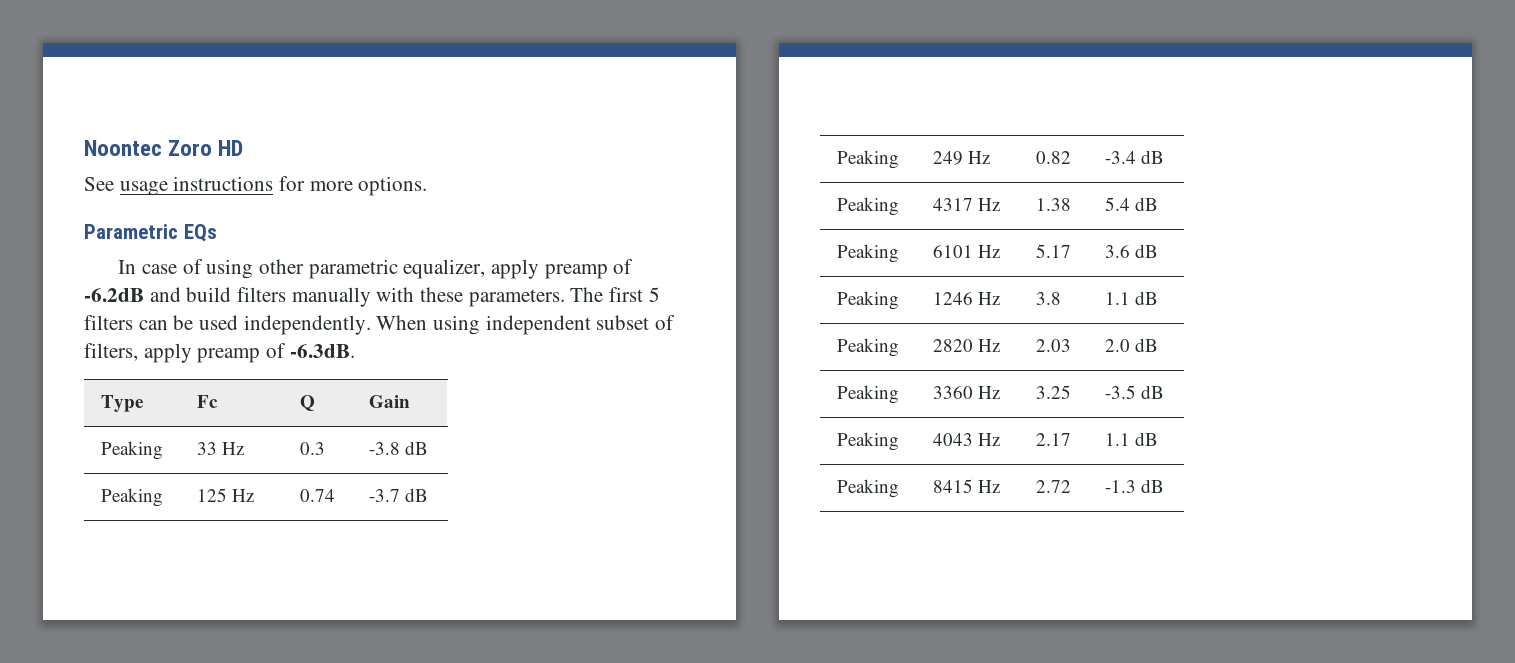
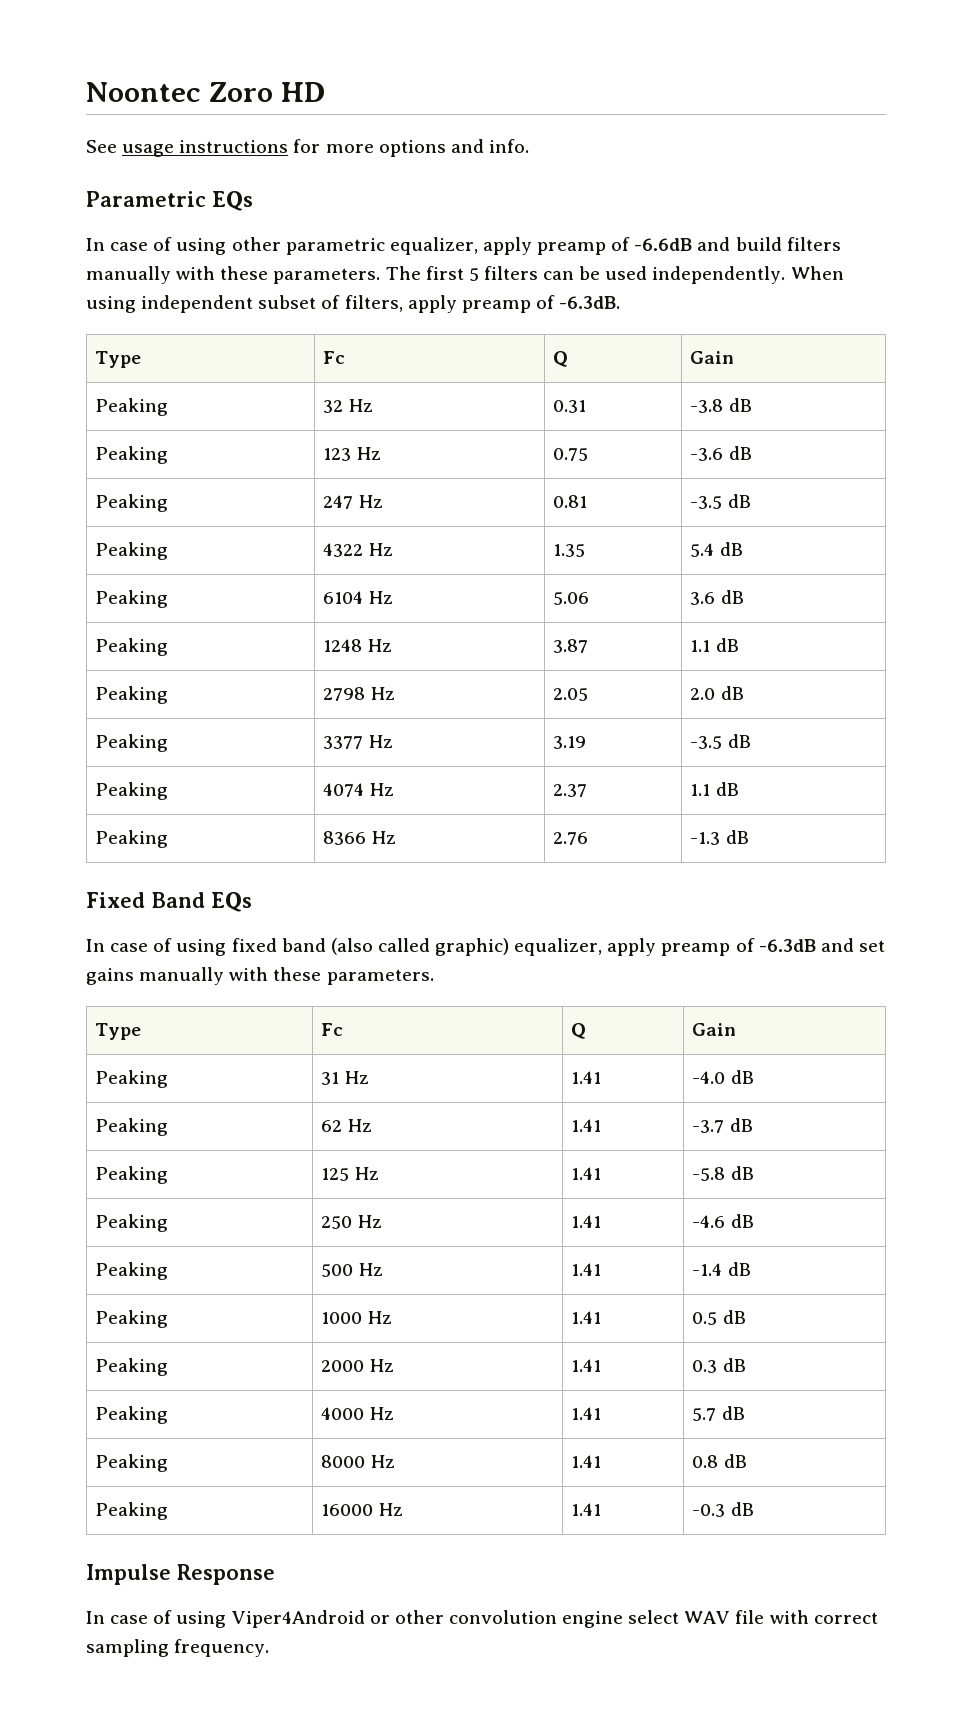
[358,176,428,196] options. -> [378,139,529,157] options and info.
[84,288,144,302] -6.2dB -> [634,238,693,251] -6.6dB
[196,442,244,455] [299,442,325,455] 33 Hz | 0.3 -> [323,399,373,413] [553,400,587,413] 32 Hz | 0.31
(428, 448) none -> [95,446,169,464] [323,447,381,461] [553,448,589,461] [690,446,752,461] [95,494,169,512] [323,495,383,509] [553,495,588,508] [690,494,751,509] [95,542,169,560] [323,543,393,557] [553,544,586,557] [690,542,743,557] [95,590,169,608] [323,591,393,604] [553,592,590,605] [690,590,744,605] [95,638,169,656] [323,639,392,652] [553,639,589,653] [690,638,739,652] [95,686,169,704] [323,687,395,701] [553,688,589,701] [690,686,744,700] [95,734,169,752] [323,735,393,749] [553,736,587,749] [690,734,751,749] [95,782,169,800] [323,783,394,797] [553,784,588,797] [690,782,739,796] [95,830,169,848] [323,831,396,845] [553,832,589,845] [690,830,749,845] [86,892,252,912] [86,938,885,956] [86,967,434,985] [95,1023,142,1040] [321,1023,344,1036] [571,1023,587,1039] [692,1023,737,1036] [95,1070,169,1088] [321,1071,369,1085] [571,1071,602,1084] [692,1070,754,1084] [95,1118,169,1136] [321,1119,372,1132] [571,1119,602,1132] [692,1118,753,1133] // Peaking | 123 Hz | 0.75 | -3.6 dB // Peaking | 247 Hz | 0.81 | -3.5 dB // Peaking | 4322 Hz | 1.35 | 5.4 dB // Peaking | 6104 Hz | 5.06 | 3.6 dB // Peaking | 1248 Hz | 3.87 | 1.1 dB // Peaking | 2798 Hz | 2.05 | 2.0 dB // Peaking | 3377 Hz | 3.19 | -3.5 dB // Peaking | 4074 Hz | 2.37 | 1.1 dB // Peaking | 8366 Hz | 2.76 | -1.3 dB // Fixed Band EQs // In case of using fixed band (also called graphic) equalizer, apply preamp of -6.3dB and set gains manually with these parameters. // Type | Fc | Q | Gain // Peaking | 31 Hz | 1.41 | -4.0 dB // Peaking | 62 Hz | 1.41 | -3.7 dB
[299,489,335,502] [368,488,428,502] [836,150,899,169] [932,151,990,165] [1035,151,1071,164] [1104,150,1164,164] [836,197,899,216] [932,198,1000,211] [1035,198,1071,211] [1104,197,1158,211] [836,244,899,263] [932,245,1000,258] [1035,244,1071,258] [1104,244,1158,258] [836,291,899,310] [932,292,1000,305] [1035,292,1061,305] [1104,291,1158,305] [836,338,899,357] [932,339,1000,352] [1035,339,1071,352] [1104,338,1158,352] [836,385,899,404] [932,386,1000,399] [1035,385,1071,399] [1104,385,1164,399] [836,432,899,451] [932,433,1000,446] [1035,433,1071,446] [1104,432,1158,446] [836,479,899,498] [932,479,1000,493] [1035,480,1071,493] [1104,479,1164,493] 0.74 | -3.7 dB // Peaking | 249 Hz | 0.82 | -3.4 dB // Peaking | 4317 Hz | 1.38 | 5.4 dB // Peaking | 6101 Hz | 5.17 | 3.6 dB // Peaking | 1246 Hz | 3.8 | 1.1 dB // Peaking | 2820 Hz | 2.03 | 2.0 dB // Peaking | 3360 Hz | 3.25 | -3.5 dB // Peaking | 4043 Hz | 2.17 | 1.1 dB // Peaking | 8415 Hz | 2.72 | -1.3 dB -> [571,1167,602,1180] [692,1166,754,1181] [95,1214,169,1232] [321,1215,382,1229] [571,1215,602,1228] [692,1214,754,1228] [95,1262,169,1280] [321,1263,383,1277] [571,1263,602,1276] [692,1262,751,1276] [95,1310,169,1328] [321,1311,392,1324] [571,1311,602,1324] [692,1310,746,1325] [95,1358,169,1376] [321,1359,394,1372] [571,1359,602,1372] [692,1358,746,1373] [95,1406,169,1424] [321,1407,394,1420] [571,1407,602,1420] [692,1406,745,1421] [95,1454,169,1472] [321,1455,395,1468] [571,1455,602,1468] [692,1454,747,1468] [95,1502,169,1520] [321,1503,403,1516] [571,1503,602,1516] [692,1502,754,1517] [86,1564,275,1585] [86,1610,878,1628] [86,1639,270,1657] 1.41 | -5.8 dB // Peaking | 250 Hz | 1.41 | -4.6 dB // Peaking | 500 Hz | 1.41 | -1.4 dB // Peaking | 1000 Hz | 1.41 | 0.5 dB // Peaking | 2000 Hz | 1.41 | 0.3 dB // Peaking | 4000 Hz | 1.41 | 5.7 dB // Peaking | 8000 Hz | 1.41 | 0.8 dB // Peaking | 16000 Hz | 1.41 | -0.3 dB // Impulse Response // In case of using Viper4Android or other convolution engine select WAV file with correct sampling frequency.

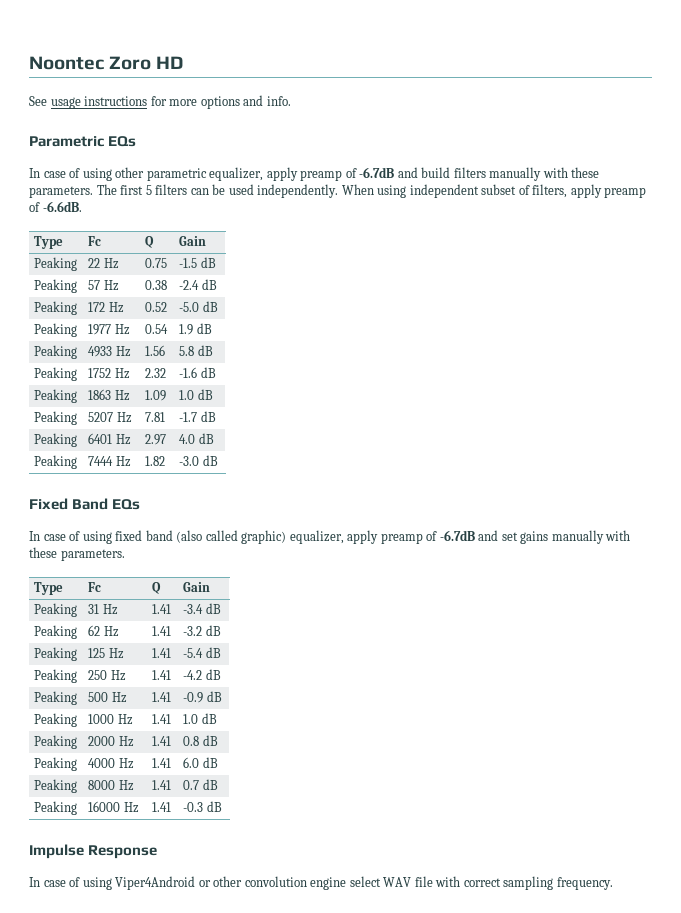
[634,238,693,251] -6.6dB -> [359,167,395,178] -6.7dB
[559,296,621,309] [95,351,142,368] [323,351,346,364] [553,351,569,367] [690,351,735,364] [95,398,169,416] [323,399,373,413] [553,400,587,413] [690,398,752,413] [95,446,169,464] [323,447,381,461] [553,448,589,461] [690,446,752,461] [95,494,169,512] [323,495,383,509] [553,495,588,508] [690,494,751,509] [95,542,169,560] [323,543,393,557] [553,544,586,557] [690,542,743,557] [95,590,169,608] [323,591,393,604] [553,592,590,605] [690,590,744,605] [95,638,169,656] [323,639,392,652] [553,639,589,653] [690,638,739,652] [95,686,169,704] [323,687,395,701] [553,688,589,701] [690,686,744,700] [95,734,169,752] [323,735,393,749] [553,736,587,749] [690,734,751,749] [95,782,169,800] [323,783,394,797] [553,784,588,797] [690,782,739,796] [95,830,169,848] [323,831,396,845] [553,832,589,845] [690,832,721,845] -6.3dB. // Type | Fc | Q | Gain // Peaking | 32 Hz | 0.31 | -3.8 dB // Peaking | 123 Hz | 0.75 | -3.6 dB // Peaking | 247 Hz | 0.81 | -3.5 dB // Peaking | 4322 Hz | 1.35 | 5.4 dB // Peaking | 6104 Hz | 5.06 | 3.6 dB // Peaking | 1248 Hz | 3.87 | 1.1 dB // Peaking | 2798 Hz | 2.05 | 2.0 dB // Peaking | 3377 Hz | 3.19 | -3.5 dB // Peaking | 4074 Hz | 2.37 | 1.1 dB // Peaking | 8366 Hz | 2.76 | -1.3 -> [42,201,82,212] [34,236,64,249] [88,236,102,246] [145,236,155,248] [179,236,207,246] [34,257,78,271] [88,258,119,269] [145,258,168,268] [179,257,216,268] [34,279,78,293] [88,280,119,291] [145,280,168,290] [179,279,217,290] [34,301,78,315] [88,302,124,313] [145,302,168,312] [179,301,218,312] [34,323,78,337] [88,324,130,335] [145,324,169,334] [179,323,212,335] [34,345,78,359] [88,346,131,357] [145,345,166,356] [179,345,213,356] [34,367,78,381] [88,368,130,379] [145,368,167,378] [179,367,216,378] [34,389,78,403] [88,389,130,401] [145,390,167,401] [179,389,213,400] [34,411,78,425] [88,412,132,423] [145,412,166,422] [179,411,216,422] [34,433,78,447] [88,433,131,445] [145,434,167,445] [179,433,214,444] [34,455,78,469] [88,456,131,467] [145,456,166,466] [179,456,200,466] -6.6dB. // Type | Fc | Q | Gain // Peaking | 22 Hz | 0.75 | -1.5 dB // Peaking | 57 Hz | 0.38 | -2.4 dB // Peaking | 172 Hz | 0.52 | -5.0 dB // Peaking | 1977 Hz | 0.54 | 1.9 dB // Peaking | 4933 Hz | 1.56 | 5.8 dB // Peaking | 1752 Hz | 2.32 | -1.6 dB // Peaking | 1863 Hz | 1.09 | 1.0 dB // Peaking | 5207 Hz | 7.81 | -1.7 dB // Peaking | 6401 Hz | 2.97 | 4.0 dB // Peaking | 7444 Hz | 1.82 | -3.0
[758,939,816,952] -6.3dB -> [439,530,475,541] -6.7dB
[692,1071,726,1084] -4.0 -> [183,604,204,614] -3.4
[692,1120,725,1133] -3.7 -> [183,626,203,636] -3.2
[692,1167,726,1181] -5.8 -> [183,648,204,658] -5.4
[692,1215,726,1228] -4.6 -> [183,670,203,680] -4.2
[692,1263,723,1276] -1.4 -> [183,692,204,703] -0.9
[692,1312,718,1325] 0.5 -> [183,714,199,724] 1.0
[692,1360,718,1373] 0.3 -> [183,736,200,746] 0.8
[692,1408,717,1421] 5.7 -> [183,757,200,768] 6.0
[692,1455,719,1468] 0.8 -> [183,780,200,790] 0.7

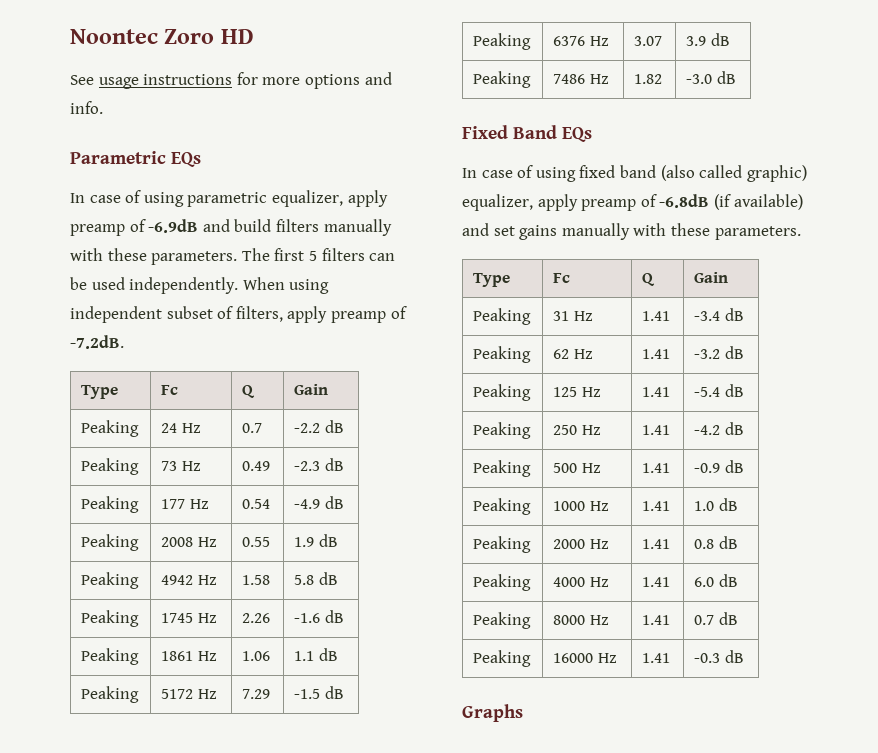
[115,167,145,178] other -> (184, 199) none
[359,167,395,178] -6.7dB -> [148,219,199,233] -6.9dB
[42,201,82,212] [34,236,64,249] [88,236,102,246] [145,236,155,248] [179,236,207,246] [34,257,78,271] [88,258,119,269] [145,258,168,268] -6.6dB. // Type | Fc | Q | Gain // Peaking | 22 Hz | 0.75 -> [70,335,124,349] [81,385,119,399] [161,385,179,395] [242,385,256,398] [294,384,329,395] [81,420,140,437] [161,423,202,433] [242,423,263,433] [294,420,345,433] [81,458,140,475] [161,461,202,471] [242,461,271,471] [294,458,345,471] [81,496,140,513] [161,499,210,509] [242,499,271,509] [294,496,345,509] [81,534,140,551] [161,537,218,547] [242,537,271,547] [294,534,339,547] [81,572,140,589] [161,575,218,585] [242,575,271,585] [294,572,339,585] [81,610,140,627] [161,613,218,623] [242,613,271,623] [294,610,345,623] [81,648,140,665] [161,651,218,661] [242,651,271,661] [294,648,339,661] [81,686,140,703] [161,689,218,699] [242,689,271,699] -7.2dB. // Type | Fc | Q | Gain // Peaking | 24 Hz | 0.7 | -2.2 dB // Peaking | 73 Hz | 0.49 | -2.3 dB // Peaking | 177 Hz | 0.54 | -4.9 dB // Peaking | 2008 Hz | 0.55 | 1.9 dB // Peaking | 4942 Hz | 1.58 | 5.8 dB // Peaking | 1745 Hz | 2.26 | -1.6 dB // Peaking | 1861 Hz | 1.06 | 1.1 dB // Peaking | 5172 Hz | 7.29
[88,280,119,291] [145,280,168,290] [179,279,217,290] [34,301,78,315] [88,302,124,313] [145,302,168,312] [179,301,218,312] [34,323,78,337] [88,324,130,335] [145,324,169,334] [179,323,212,335] [34,345,78,359] [88,346,131,357] [145,345,166,356] [179,345,213,356] [34,367,78,381] [88,368,130,379] [145,368,167,378] [179,367,216,378] [34,389,78,403] [88,389,130,401] [145,390,167,401] [179,389,213,400] [34,411,78,425] [88,412,132,423] [145,412,166,422] [179,411,216,422] [34,433,78,447] [88,433,131,445] [145,434,167,445] [179,433,214,444] [34,455,78,469] [88,456,114,466] 57 Hz | 0.38 | -2.4 dB // Peaking | 172 Hz | 0.52 | -5.0 dB // Peaking | 1977 Hz | 0.54 | 1.9 dB // Peaking | 4933 Hz | 1.56 | 5.8 dB // Peaking | 1752 Hz | 2.32 | -1.6 dB // Peaking | 1863 Hz | 1.09 | 1.0 dB // Peaking | 5207 Hz | 7.81 | -1.7 dB // Peaking | 6401 Hz | 2.97 | 4.0 dB // Peaking | 7444 -> [553,36,610,46] [634,36,663,46] [686,33,731,46] [473,71,532,88] [553,74,586,84] 6376 Hz | 3.07 | 3.9 dB // Peaking | 7486
[439,530,475,541] -6.7dB -> [659,194,803,210] -6.8dB (if available)
[29,844,158,859] [29,876,613,890] Impulse Response // In case of using Viper4Android or other convolution engine select WAV file with correct sampling frequency. -> [462,704,523,722] Graphs

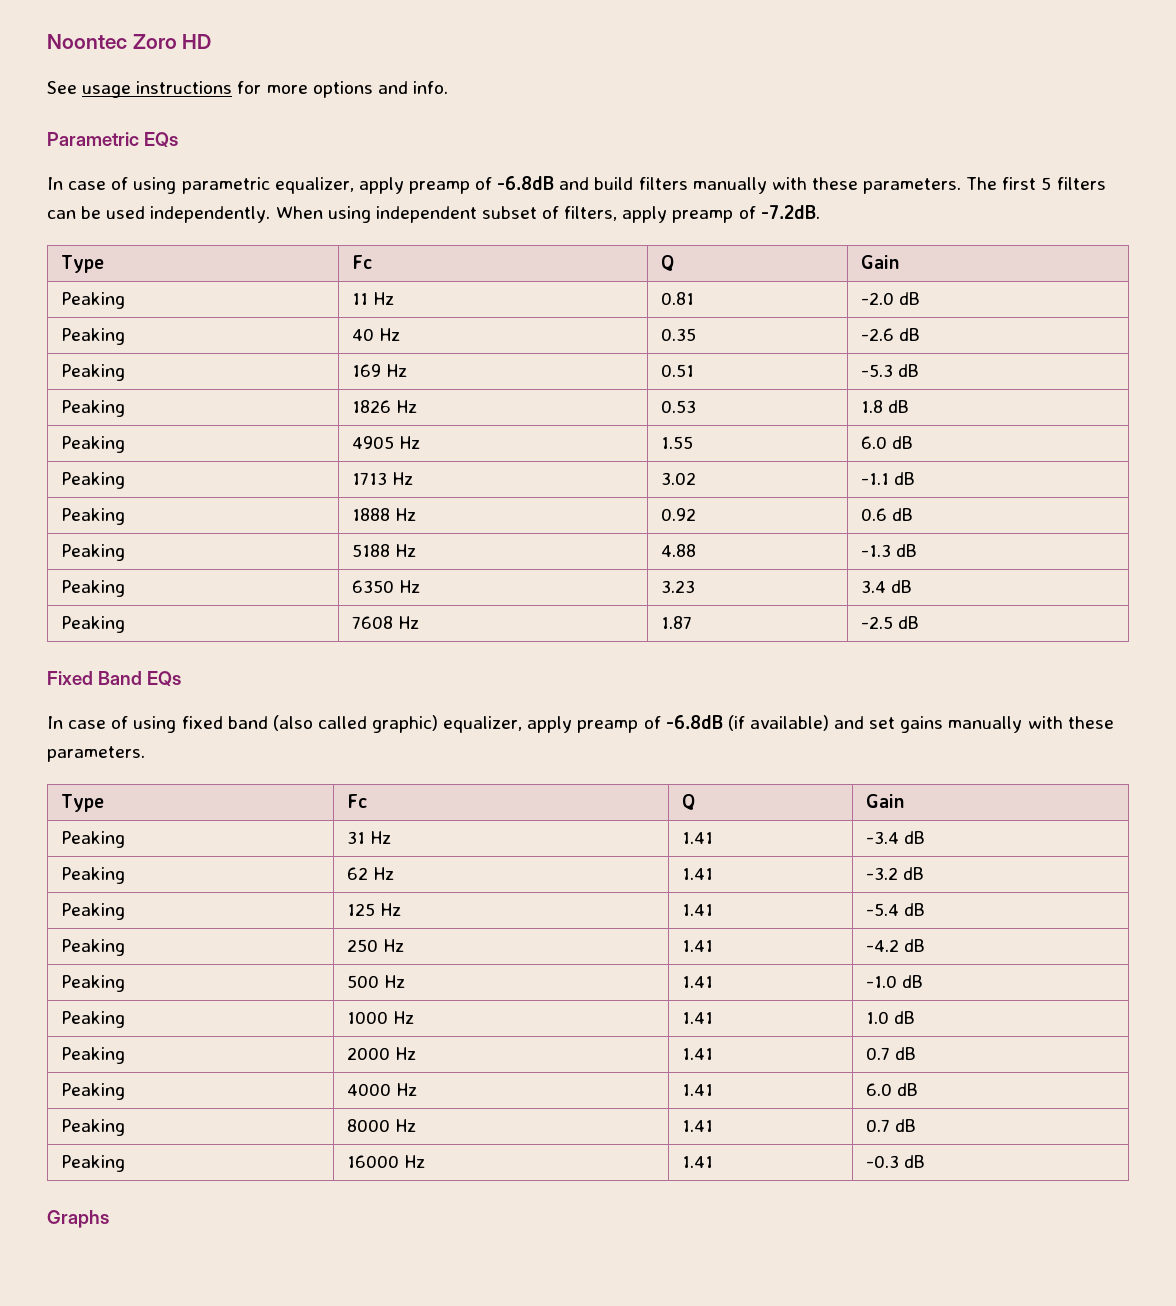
[148,219,199,233] -6.9dB -> [497,176,555,190] -6.8dB
[161,423,202,433] [242,423,263,433] [294,420,345,433] [81,458,140,475] [161,461,202,471] [242,461,271,471] [294,458,345,471] [81,496,140,513] [161,499,210,509] [242,499,271,509] [294,496,345,509] [81,534,140,551] [161,537,218,547] [242,537,271,547] [294,534,339,547] [81,572,140,589] [161,575,218,585] [242,575,271,585] [294,572,339,585] [81,610,140,627] [161,613,218,623] [242,613,271,623] [294,610,345,623] [81,648,140,665] [161,651,218,661] [242,651,271,661] [294,648,339,661] [81,686,140,703] [161,689,218,699] [242,689,271,699] [294,686,345,699] [473,33,532,50] [553,36,610,46] [634,36,663,46] [686,33,731,46] [473,71,532,88] [553,74,610,84] [634,74,663,84] [686,74,713,84] 24 Hz | 0.7 | -2.2 dB // Peaking | 73 Hz | 0.49 | -2.3 dB // Peaking | 177 Hz | 0.54 | -4.9 dB // Peaking | 2008 Hz | 0.55 | 1.9 dB // Peaking | 4942 Hz | 1.58 | 5.8 dB // Peaking | 1745 Hz | 2.26 | -1.6 dB // Peaking | 1861 Hz | 1.06 | 1.1 dB // Peaking | 5172 Hz | 7.29 | -1.5 dB // Peaking | 6376 Hz | 3.07 | 3.9 dB // Peaking | 7486 Hz | 1.82 | -3.0 -> [351,292,394,305] [660,292,694,305] [860,292,920,305] [60,328,125,345] [351,328,400,341] [660,328,696,341] [860,328,920,341] [60,364,125,381] [351,364,407,377] [660,364,694,377] [860,364,919,377] [60,400,125,417] [351,400,417,413] [660,400,696,413] [860,400,909,413] [60,436,125,453] [351,436,420,449] [660,436,693,449] [860,436,913,449] [60,472,125,489] [351,472,413,485] [660,472,696,485] [860,472,915,485] [60,508,125,525] [351,508,416,521] [660,508,696,521] [860,508,913,521] [60,544,125,561] [351,544,416,557] [660,544,696,557] [860,544,917,557] [60,580,125,597] [351,580,420,593] [660,580,695,593] [860,580,912,593] [60,616,125,633] [351,616,419,629] [660,616,692,629] [860,616,893,629] 11 Hz | 0.81 | -2.0 dB // Peaking | 40 Hz | 0.35 | -2.6 dB // Peaking | 169 Hz | 0.51 | -5.3 dB // Peaking | 1826 Hz | 0.53 | 1.8 dB // Peaking | 4905 Hz | 1.55 | 6.0 dB // Peaking | 1713 Hz | 3.02 | -1.1 dB // Peaking | 1888 Hz | 0.92 | 0.6 dB // Peaking | 5188 Hz | 4.88 | -1.3 dB // Peaking | 6350 Hz | 3.23 | 3.4 dB // Peaking | 7608 Hz | 1.87 | -2.5
[694,463,721,473] -0.9 -> [865,975,897,988] -1.0
[694,539,715,549] 0.8 -> [865,1047,890,1060] 0.7

